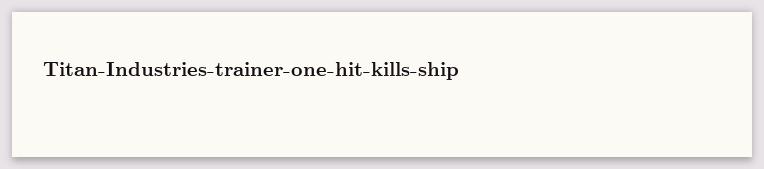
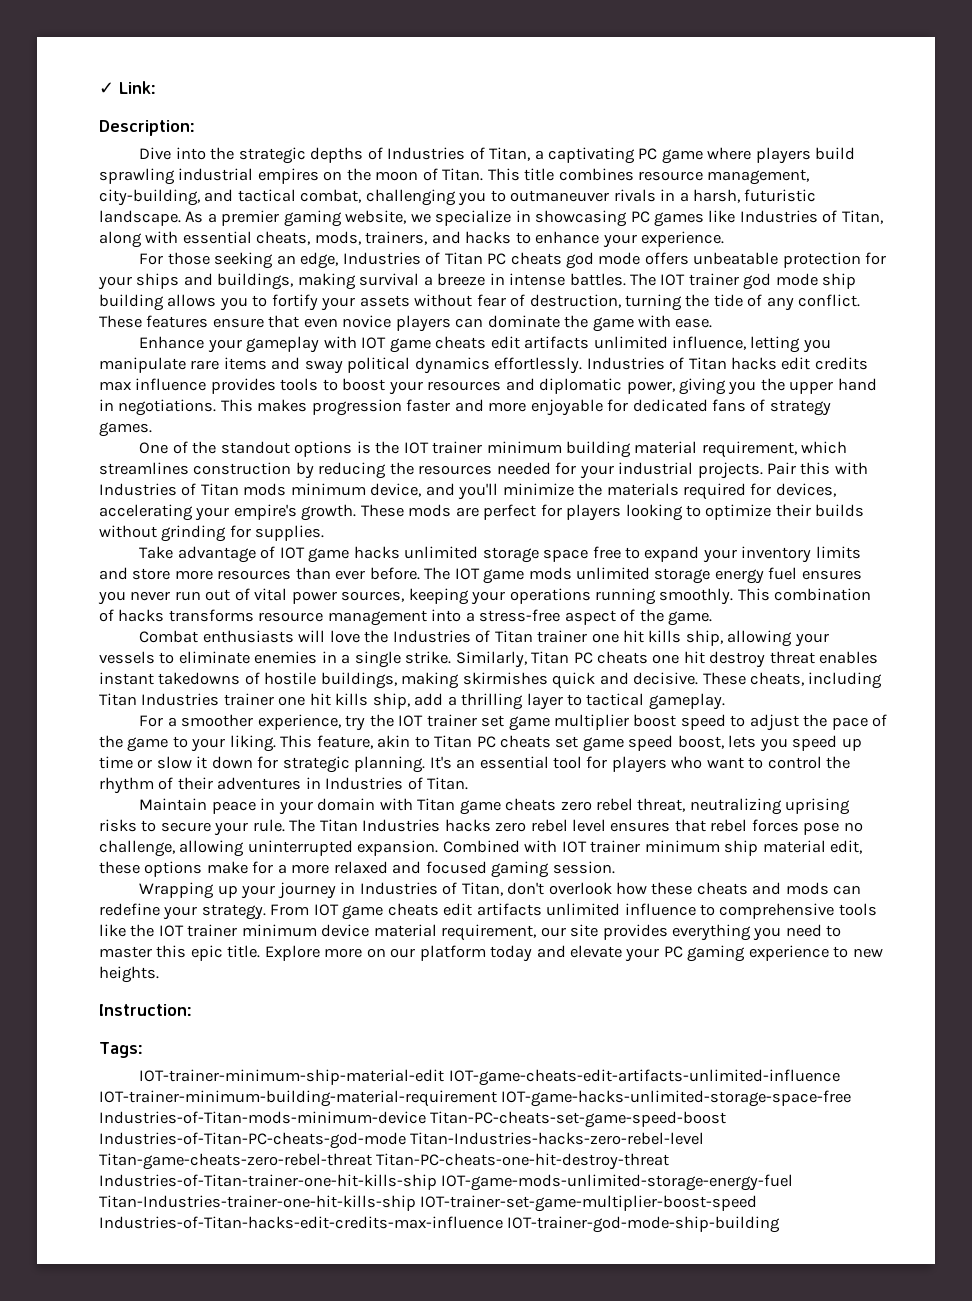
[43,62,459,80] Titan-Industries-trainer-one-hit-kills-ship -> [99,81,156,94] [99,120,195,136] [139,147,856,164] [99,168,810,185] [99,189,817,206] [99,210,883,227] [99,231,725,248] [139,252,887,269] [98,273,857,290] [99,294,861,311] [99,315,713,332] [139,336,831,353] [99,357,868,374] [99,378,877,395] [99,399,831,416] [99,422,152,437] [139,441,848,458] [99,462,868,479] [99,483,836,500] [99,504,865,521] [99,525,325,542] [139,546,861,563] [99,567,862,584] [98,588,872,605] [99,609,713,626] [139,630,829,647] [99,651,879,668] [99,672,883,689] [99,693,725,710] [139,714,888,731] [99,735,862,752] [99,756,851,773] [99,777,469,794] [139,798,851,815] [99,819,863,836] [99,840,863,857] [99,861,615,878] [139,882,862,899] [99,903,877,920] [99,924,842,941] [99,945,883,962] [99,966,159,983] [99,1004,192,1016] [99,1042,143,1058] [139,1069,840,1086] [99,1090,852,1107] [99,1111,727,1128] [99,1132,705,1149] [99,1153,670,1170] [99,1174,794,1191] [99,1195,758,1212] [99,1216,781,1233] ✓ Link: // Description: // Dive into the strategic depths of Industries of Titan, a captivating PC game where players build sprawling industrial empires on the moon of Titan. This title combines resource management, city-building, and tactical combat, challenging you to outmaneuver rivals in a harsh, futuristic landscape. As a premier gaming website, we specialize in showcasing PC games like Industries of Titan, along with essential cheats, mods, trainers, and hacks to enhance your experience. // For those seeking an edge, Industries of Titan PC cheats god mode offers unbeatable protection for your ships and buildings, making survival a breeze in intense battles. The IOT trainer god mode ship building allows you to fortify your assets without fear of destruction, turning the tide of any conflict. These features ensure that even novice players can dominate the game with ease. // Enhance your gameplay with IOT game cheats edit artifacts unlimited influence, letting you manipulate rare items and sway political dynamics effortlessly. Industries of Titan hacks edit credits max influence provides tools to boost your resources and diplomatic power, giving you the upper hand in negotiations. This makes progression faster and more enjoyable for dedicated fans of strategy games. // One of the standout options is the IOT trainer minimum building material requirement, which streamlines construction by reducing the resources needed for your industrial projects. Pair this with Industries of Titan mods minimum device, and you'll minimize the materials required for devices, accelerating your empire's growth. These mods are perfect for players looking to optimize their builds without grinding for supplies. // Take advantage of IOT game hacks unlimited storage space free to expand your inventory limits and store more resources than ever before. The IOT game mods unlimited storage energy fuel ensures you never run out of vital power sources, keeping your operations running smoothly. This combination of hacks transforms resource management into a stress-free aspect of the game. // Combat enthusiasts will love the Industries of Titan trainer one hit kills ship, allowing your vessels to eliminate enemies in a single strike. Similarly, Titan PC cheats one hit destroy threat enables instant takedowns of hostile buildings, making skirmishes quick and decisive. These cheats, including Titan Industries trainer one hit kills ship, add a thrilling layer to tactical gameplay. // For a smoother experience, try the IOT trainer set game multiplier boost speed to adjust the pace of the game to your liking. This feature, akin to Titan PC cheats set game speed boost, lets you speed up time or slow it down for strategic planning. It's an essential tool for players who want to control the rhythm of their adventures in Industries of Titan. // Maintain peace in your domain with Titan game cheats zero rebel threat, neutralizing uprising risks to secure your rule. The Titan Industries hacks zero rebel level ensures that rebel forces pose no challenge, allowing uninterrupted expansion. Combined with IOT trainer minimum ship material edit, these options make for a more relaxed and focused gaming session. // Wrapping up your journey in Industries of Titan, don't overlook how these cheats and mods can redefine your strategy. From IOT game cheats edit artifacts unlimited influence to comprehensive tools like the IOT trainer minimum device material requirement, our site provides everything you need to master this epic title. Explore more on our platform today and elevate your PC gaming experience to new heights. // Instruction: // Tags: // IOT-trainer-minimum-ship-material-edit IOT-game-cheats-edit-artifacts-unlimited-influence IOT-trainer-minimum-building-material-requirement IOT-game-hacks-unlimited-storage-space-free Industries-of-Titan-mods-minimum-device Titan-PC-cheats-set-game-speed-boost Industries-of-Titan-PC-cheats-god-mode Titan-Industries-hacks-zero-rebel-level Titan-game-cheats-zero-rebel-threat Titan-PC-cheats-one-hit-destroy-threat Industries-of-Titan-trainer-one-hit-kills-ship IOT-game-mods-unlimited-storage-energy-fuel Titan-Industries-trainer-one-hit-kills-ship IOT-trainer-set-game-multiplier-boost-speed Industries-of-Titan-hacks-edit-credits-max-influence IOT-trainer-god-mode-ship-building

